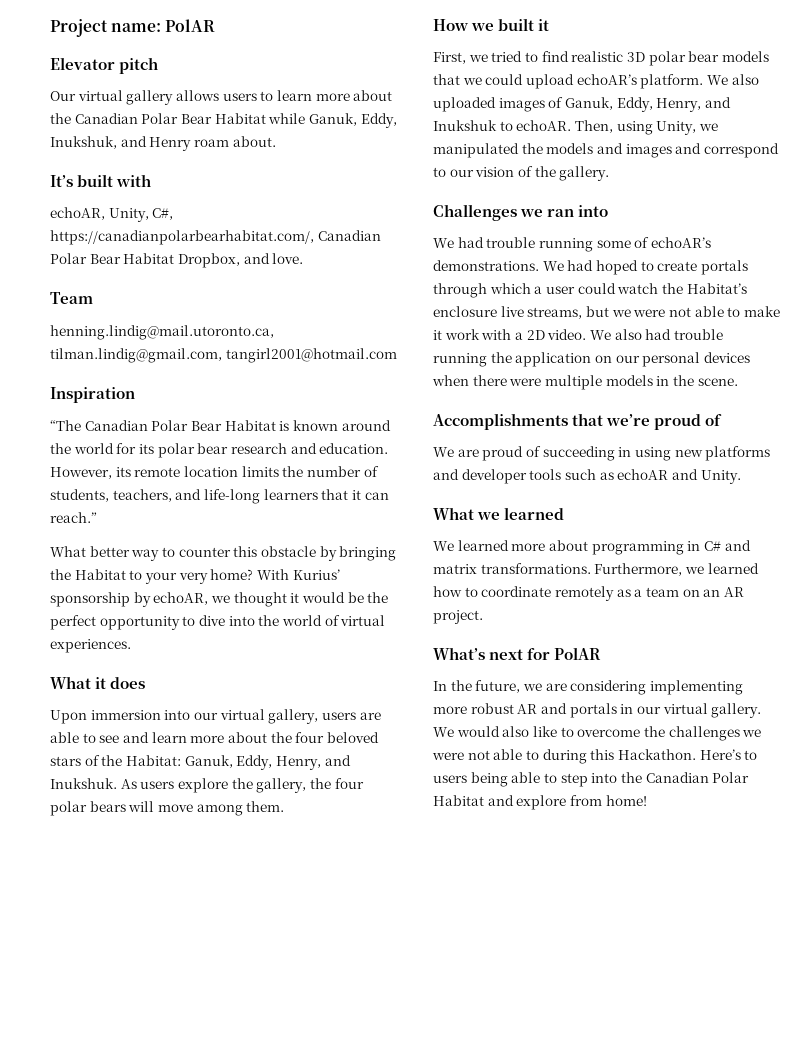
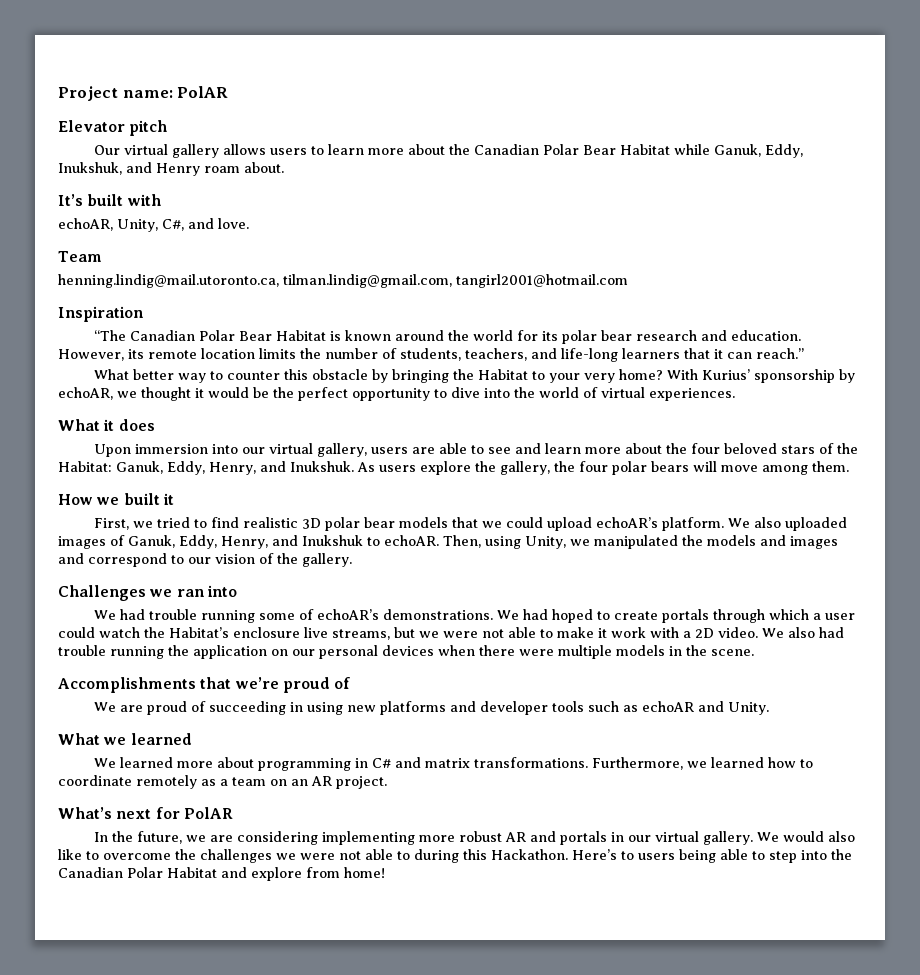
[50,230,381,245] [50,253,240,268] https://canadianpolarbearhabitat.com/, Canadian Polar Bear Habitat Dropbox, -> (184, 225) none

